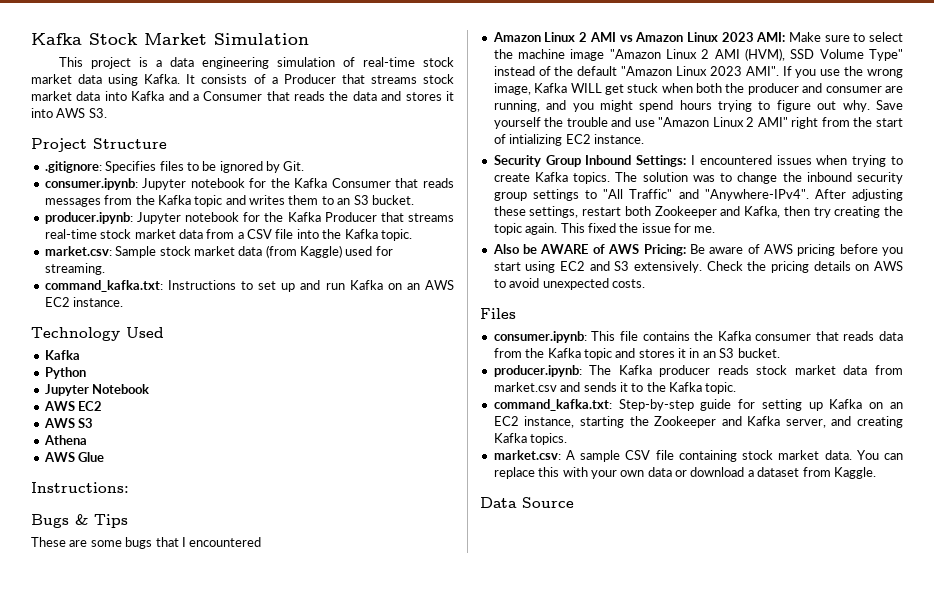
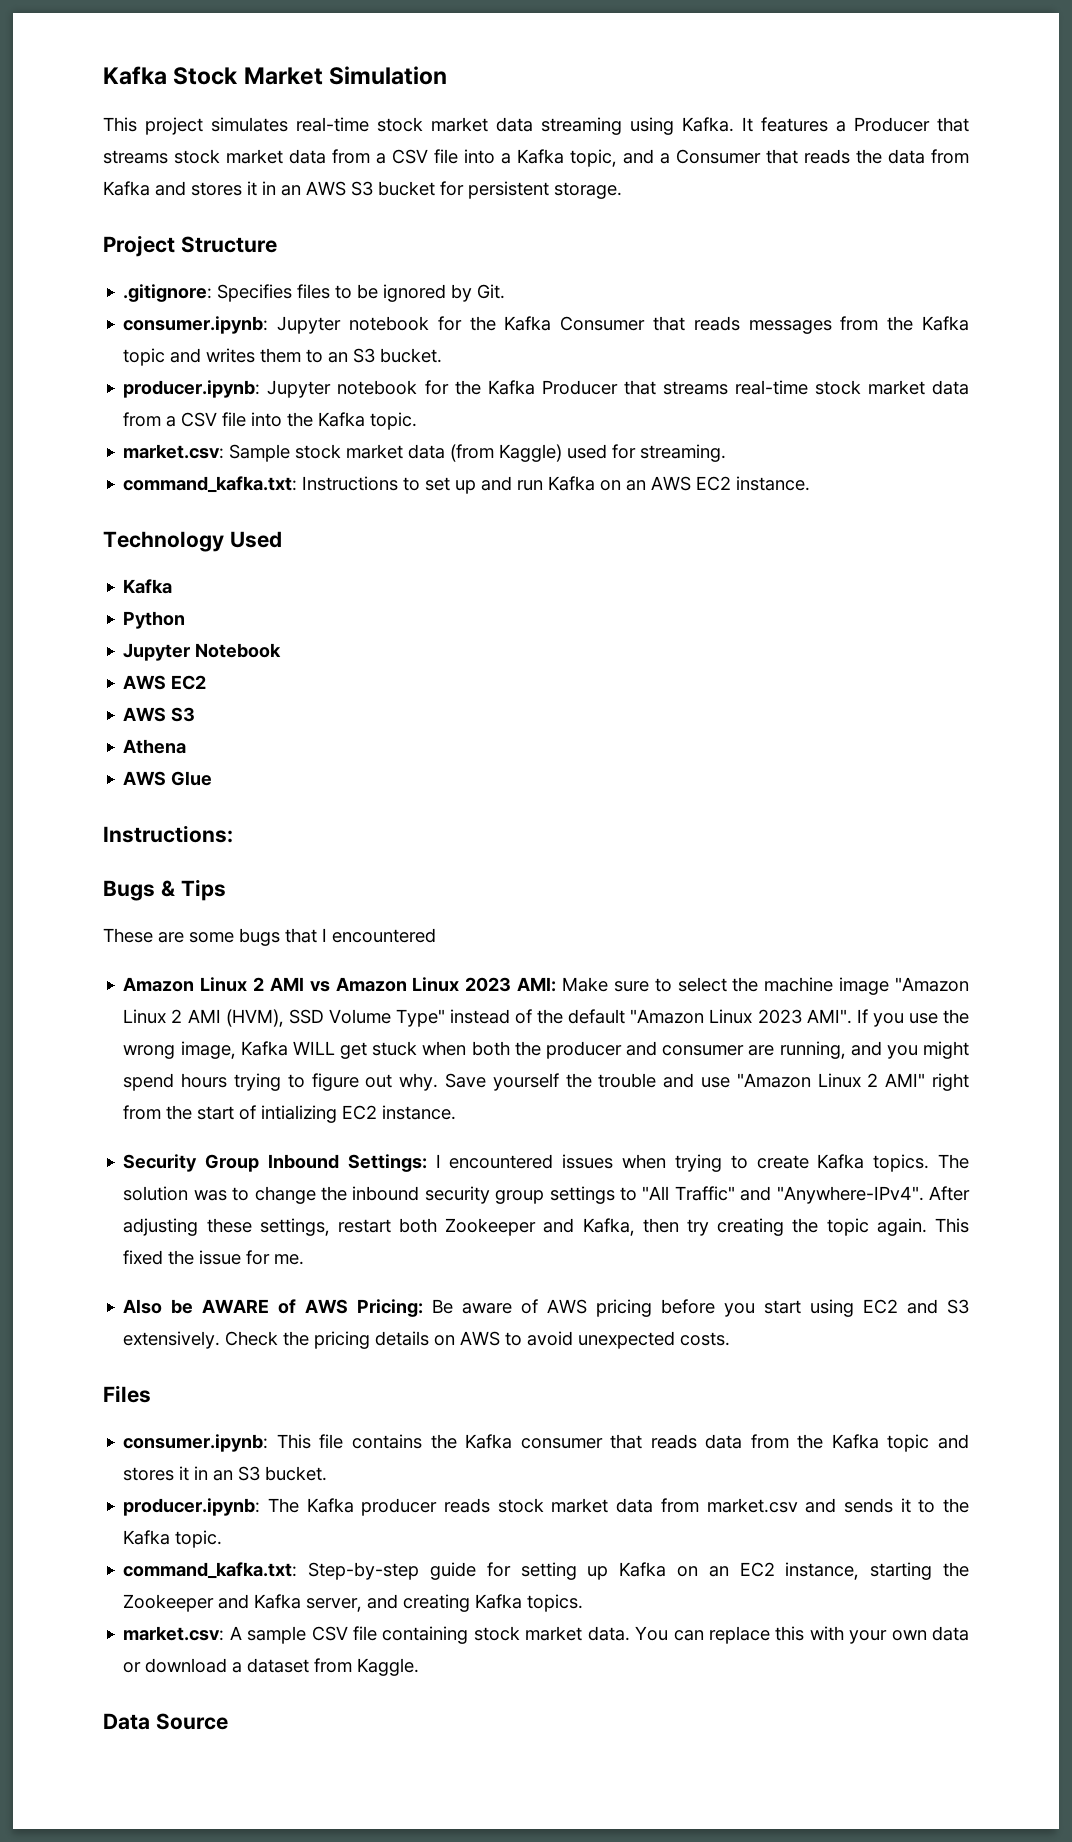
[139,57,454,69] [31,74,103,84] is a data engineering simulation of real-time stock market data -> [211,117,622,135] simulates real-time stock market data streaming
[201,74,266,84] consists of -> [761,117,828,132] features
[104,91,165,101] into Kafka -> [332,149,617,167] from a CSV file into a Kafka topic,
[381,91,454,101] [31,108,107,118] and stores it into AWS S3. -> [931,149,969,164] [103,181,622,199] from Kafka and stores it in an AWS S3 bucket for persistent storage.

